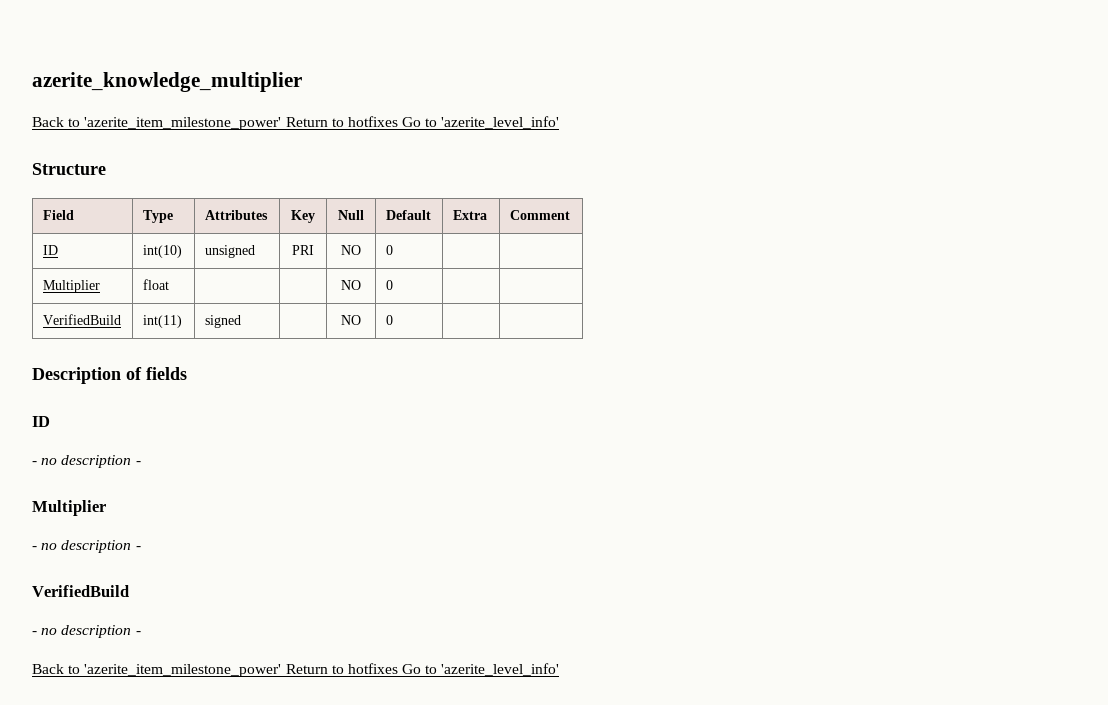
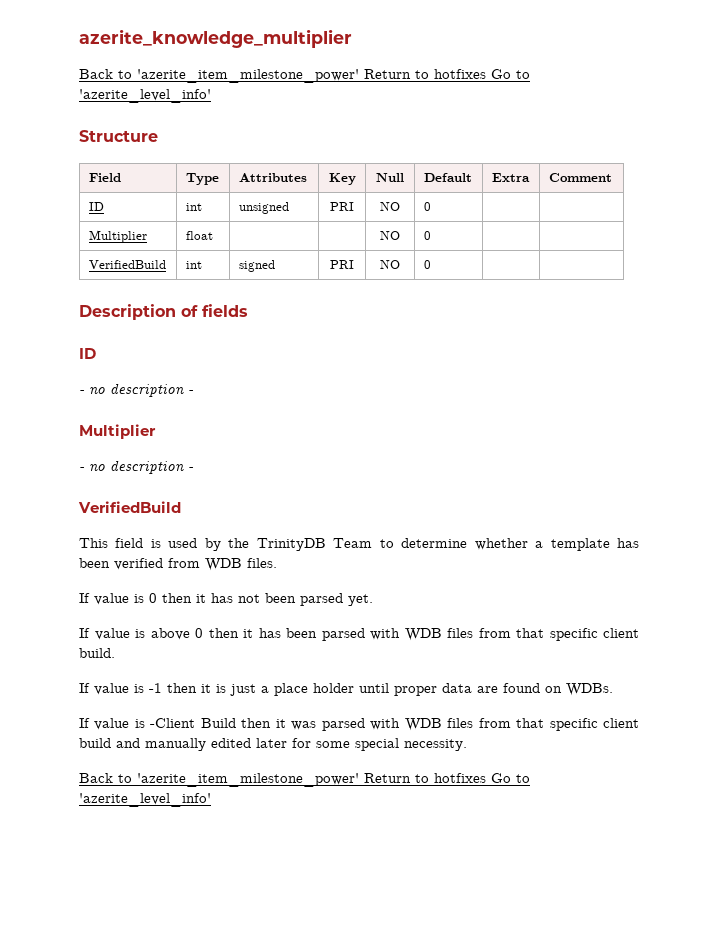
[142,245,182,258] int(10) -> [185,203,202,211] int
[142,315,182,328] int(11) -> [185,261,202,269] int
(241, 321) none -> [330,260,354,269] PRI
[32,625,141,638] - no description - -> [79,538,639,551] [79,558,277,571] [79,593,373,606] [79,628,639,641] [79,648,115,658] [79,683,613,696] [79,718,639,731] [79,738,467,751] This field is used by the TrinityDB Team to determine whether a template has been verified from WDB files. // If value is 0 then it has not been parsed yet. // If value is above 0 then it has been parsed with WDB files from that specific client build. // If value is -1 then it is just a place holder until proper data are found on WDBs. // If value is -Client Build then it was parsed with WDB files from that specific client build and manually edited later for some special necessity.

